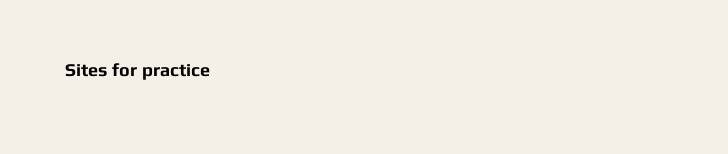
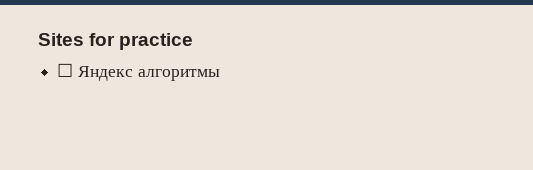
(210, 72) none -> [57,63,220,81] // ☐ Яндекс алгоритмы

